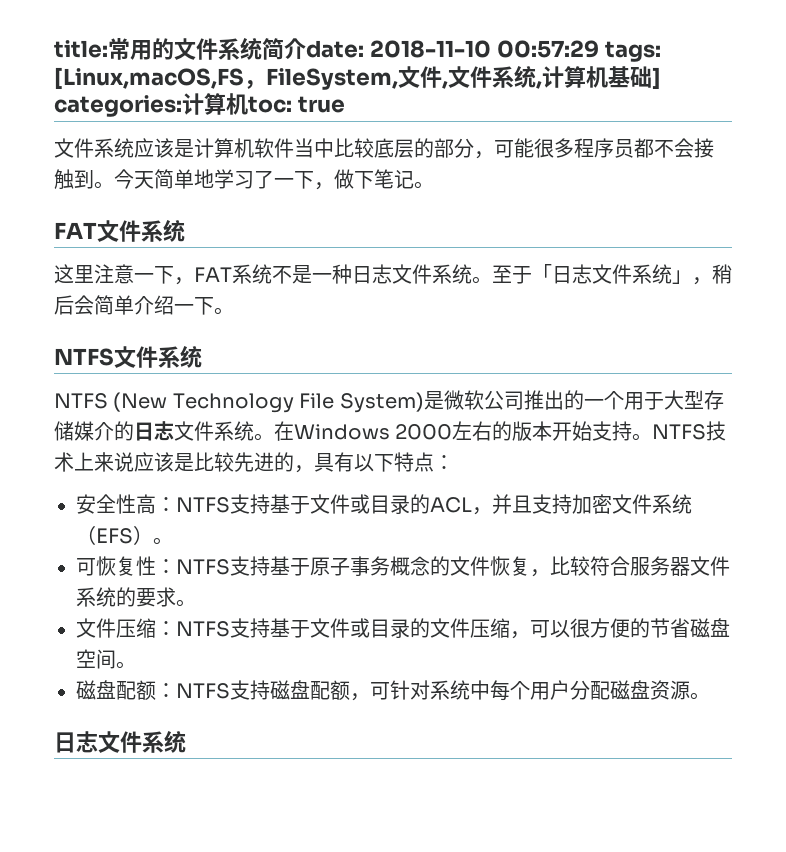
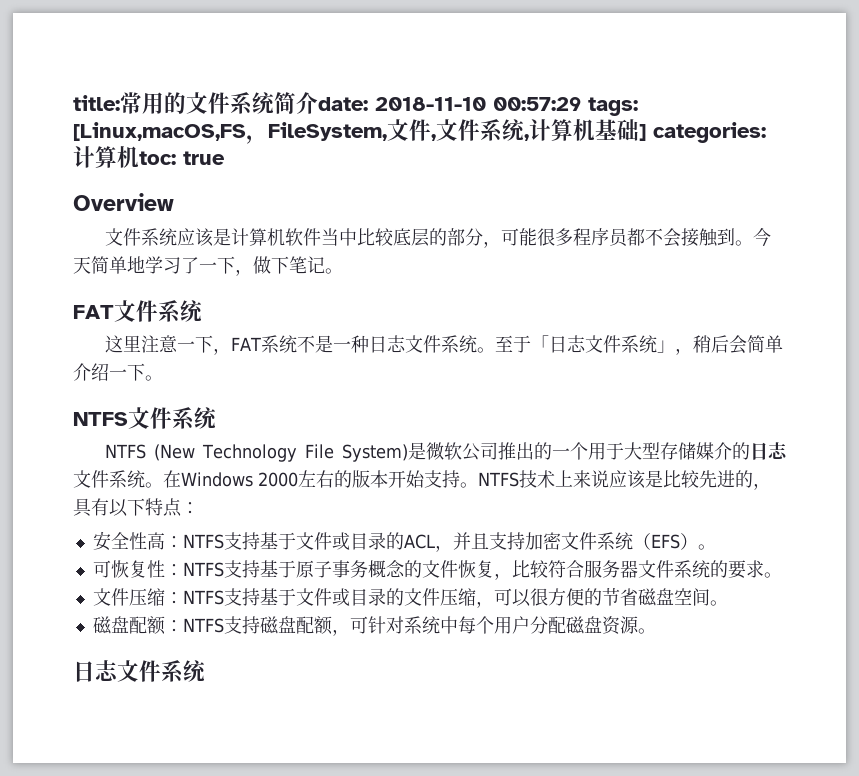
(345, 104) none -> [73,193,174,211] // Overview

